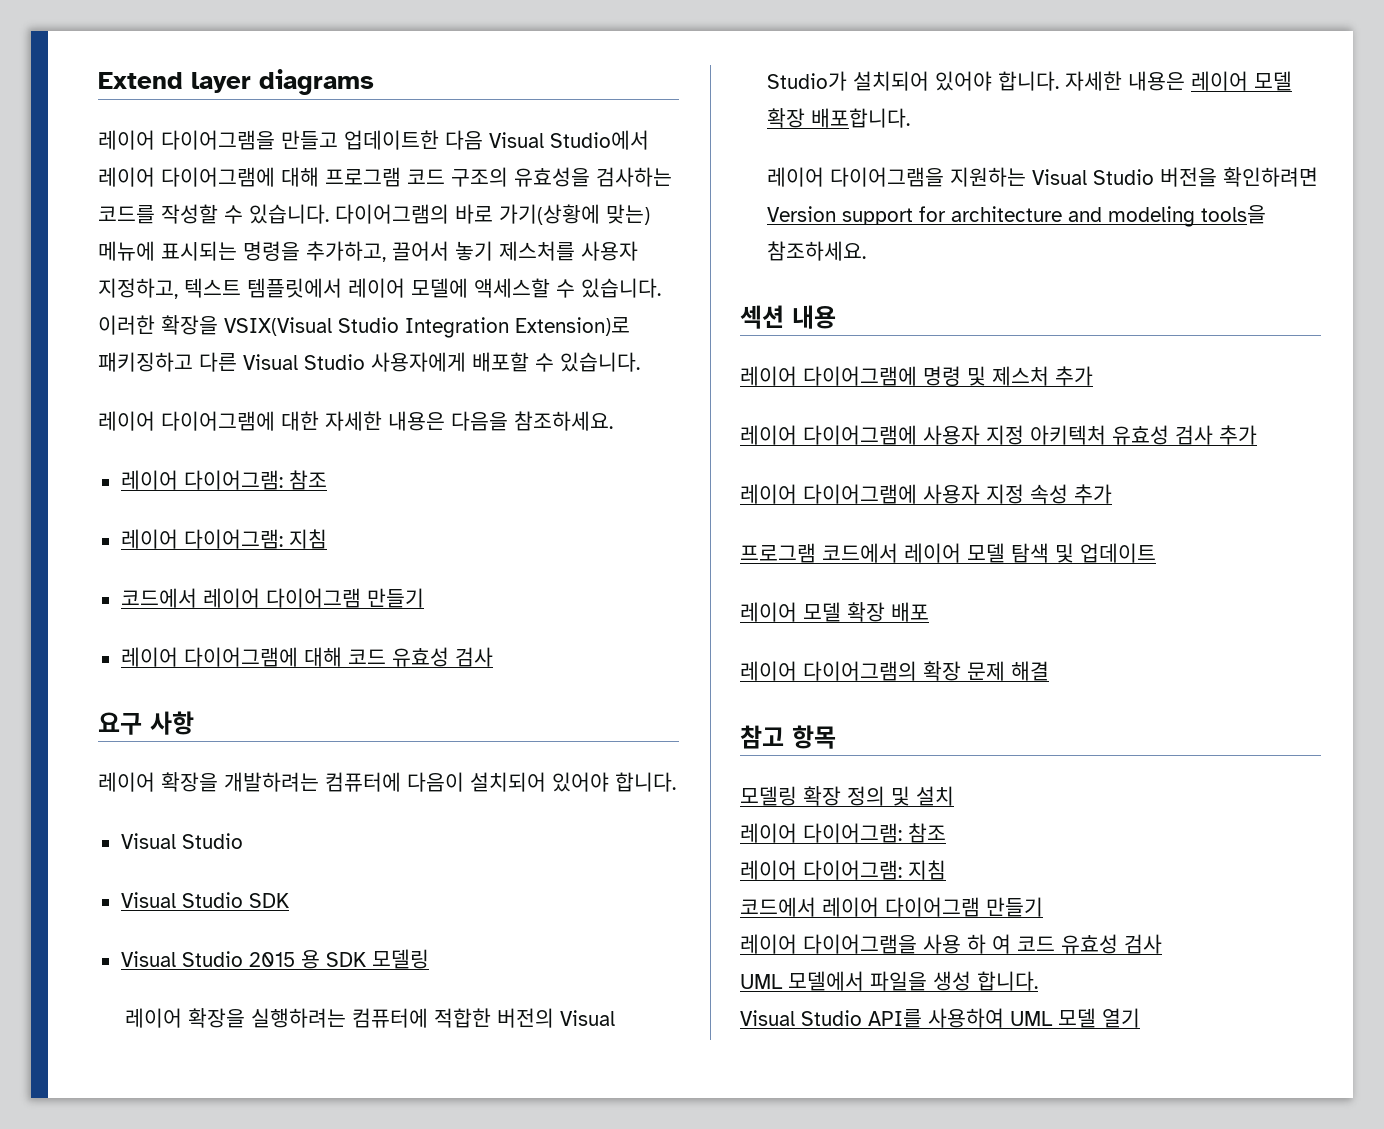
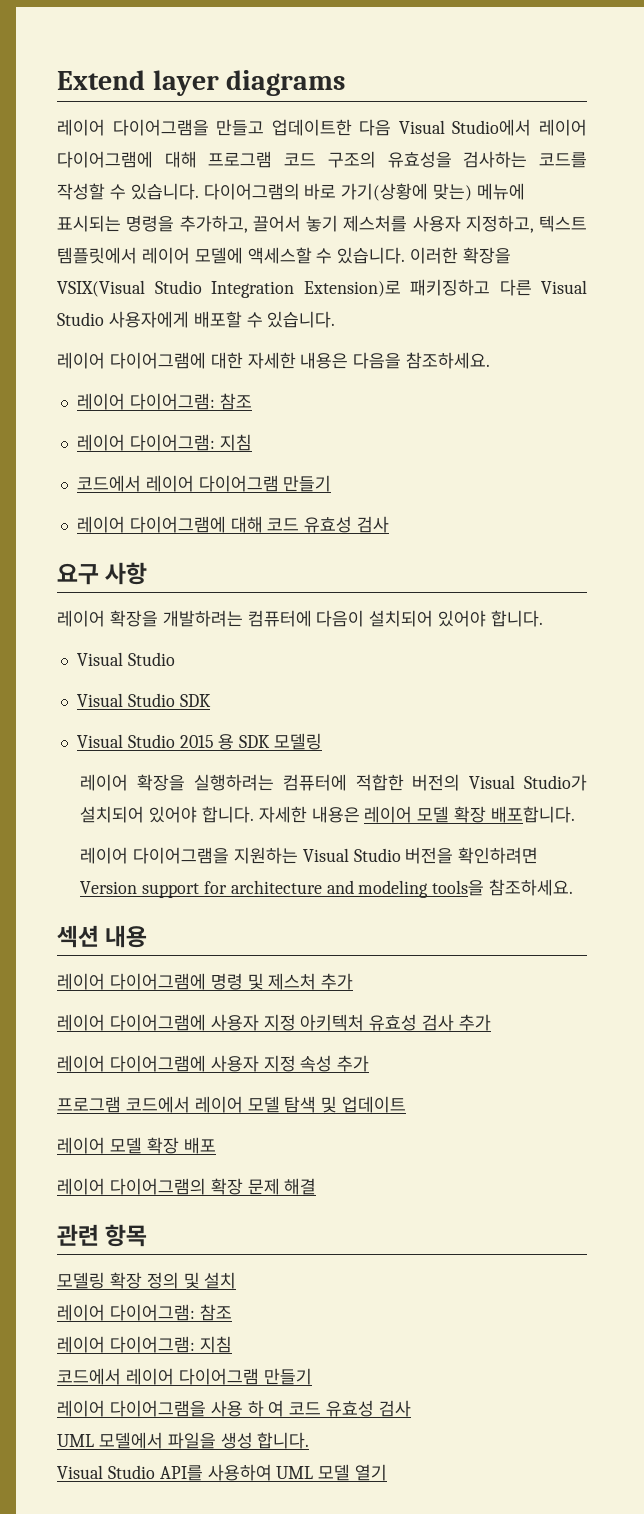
[740,725,784,749] 참고 -> [57,1224,99,1246] 관련

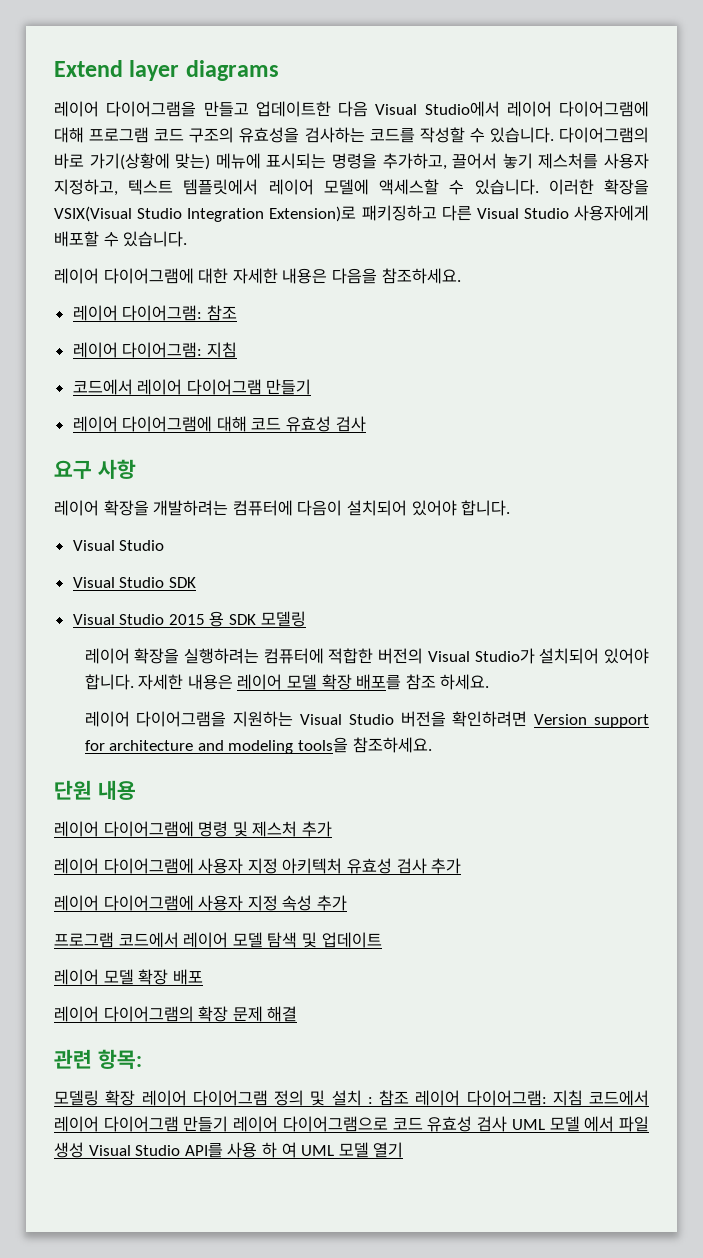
[491,806,576,823] 배포합니다. -> [356,674,490,690] 배포를 참조 하세요.
[57,925,99,948] 섹션 -> [54,780,92,800] 단원
[105,1224,148,1247] 항목 -> [97,1049,142,1069] 항목:
(142, 1280) none -> [141,1090,268,1106] 레이어 다이어그램
[57,1304,232,1321] [57,1336,232,1353] [57,1368,312,1385] [57,1400,412,1417] [57,1432,310,1449] [57,1464,272,1481] // 레이어 다이어그램: 참조 // 레이어 다이어그램: 지침 // 코드에서 레이어 다이어그램 만들기 // 레이어 다이어그램을 사용 하 여 코드 유효성 검사 // UML 모델에서 파일을 생성 합니다. // Visual Studio API를 사용하여 -> [367,1090,649,1106] [54,1116,650,1132] [54,1142,297,1158] : 참조 레이어 다이어그램: 지침 코드에서 레이어 다이어그램 만들기 레이어 다이어그램으로 코드 유효성 검사 UML 모델 에서 파일 생성 Visual Studio API를 사용 하 여

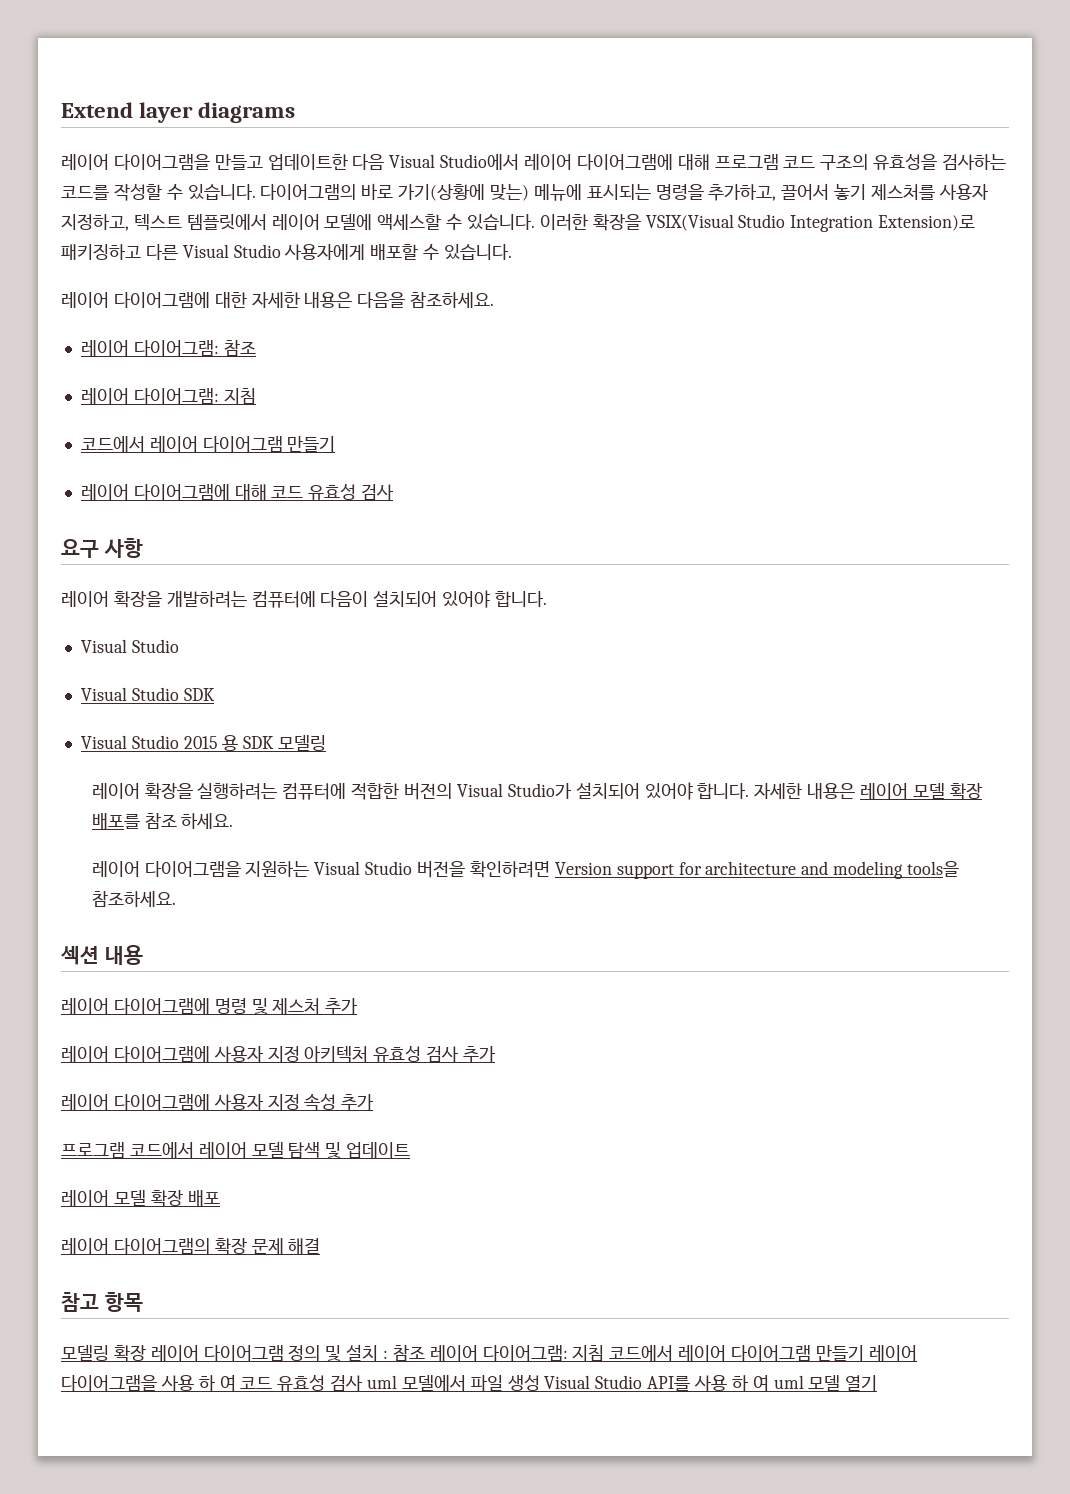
[54,780,92,800] 단원 -> [61,946,99,965] 섹션
[54,1049,142,1069] 관련 항목: -> [61,1292,143,1312] 참고 항목
[282,1116,615,1132] 다이어그램으로 코드 유효성 검사 UML 모델 에서 -> [61,1375,466,1391] 다이어그램을 사용 하 여 코드 유효성 검사 uml 모델에서
[301,1145,335,1156] UML -> [773,1375,804,1389] uml

